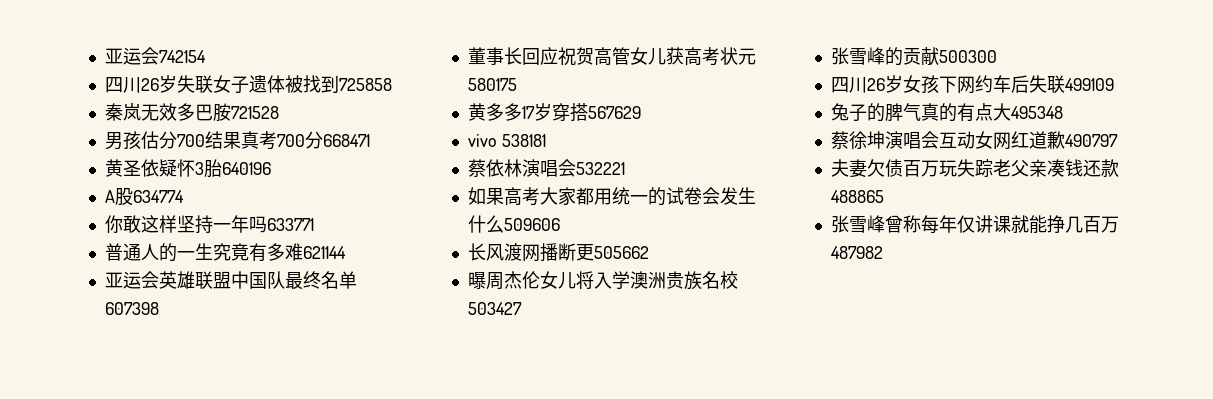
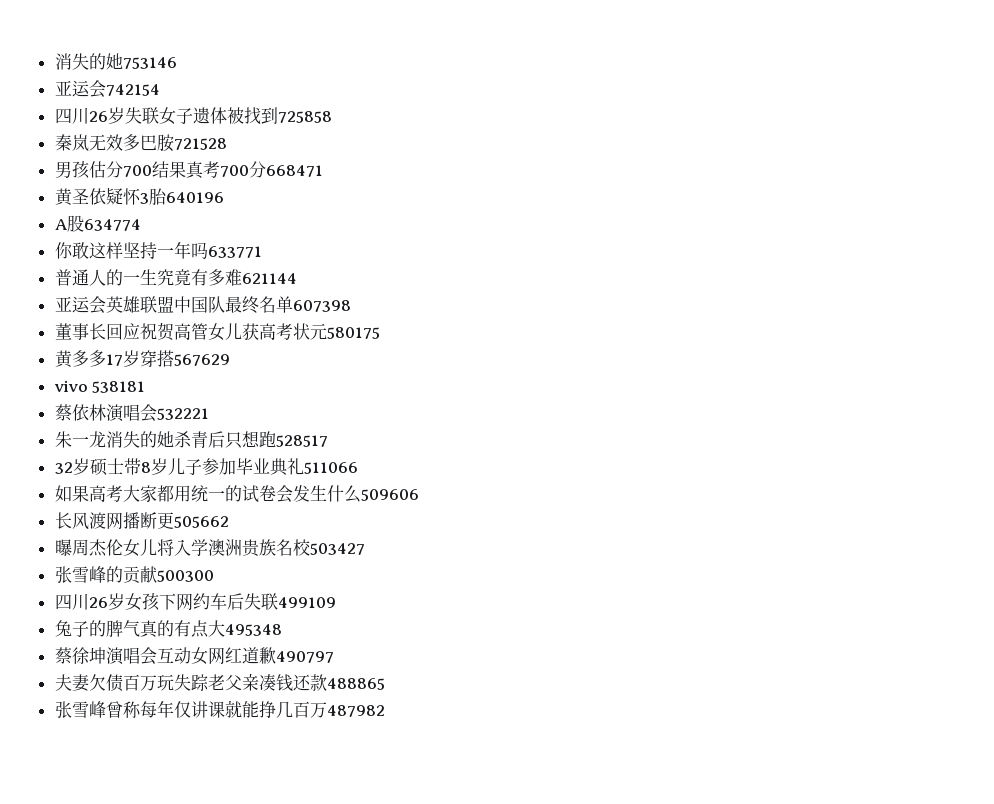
(104, 56) none -> [54,53,177,70] 消失的她753146 //
(625, 168) none -> [54,431,328,449] [54,458,358,476] // 朱一龙消失的她杀青后只想跑528517 // 32岁硕士带8岁儿子参加毕业典礼511066

